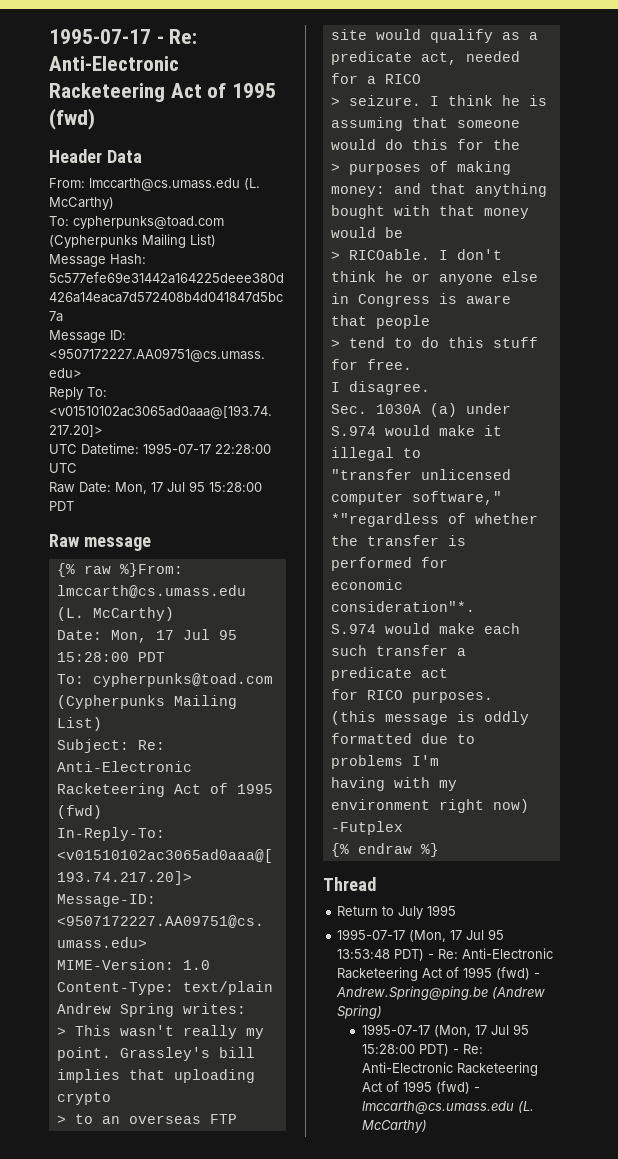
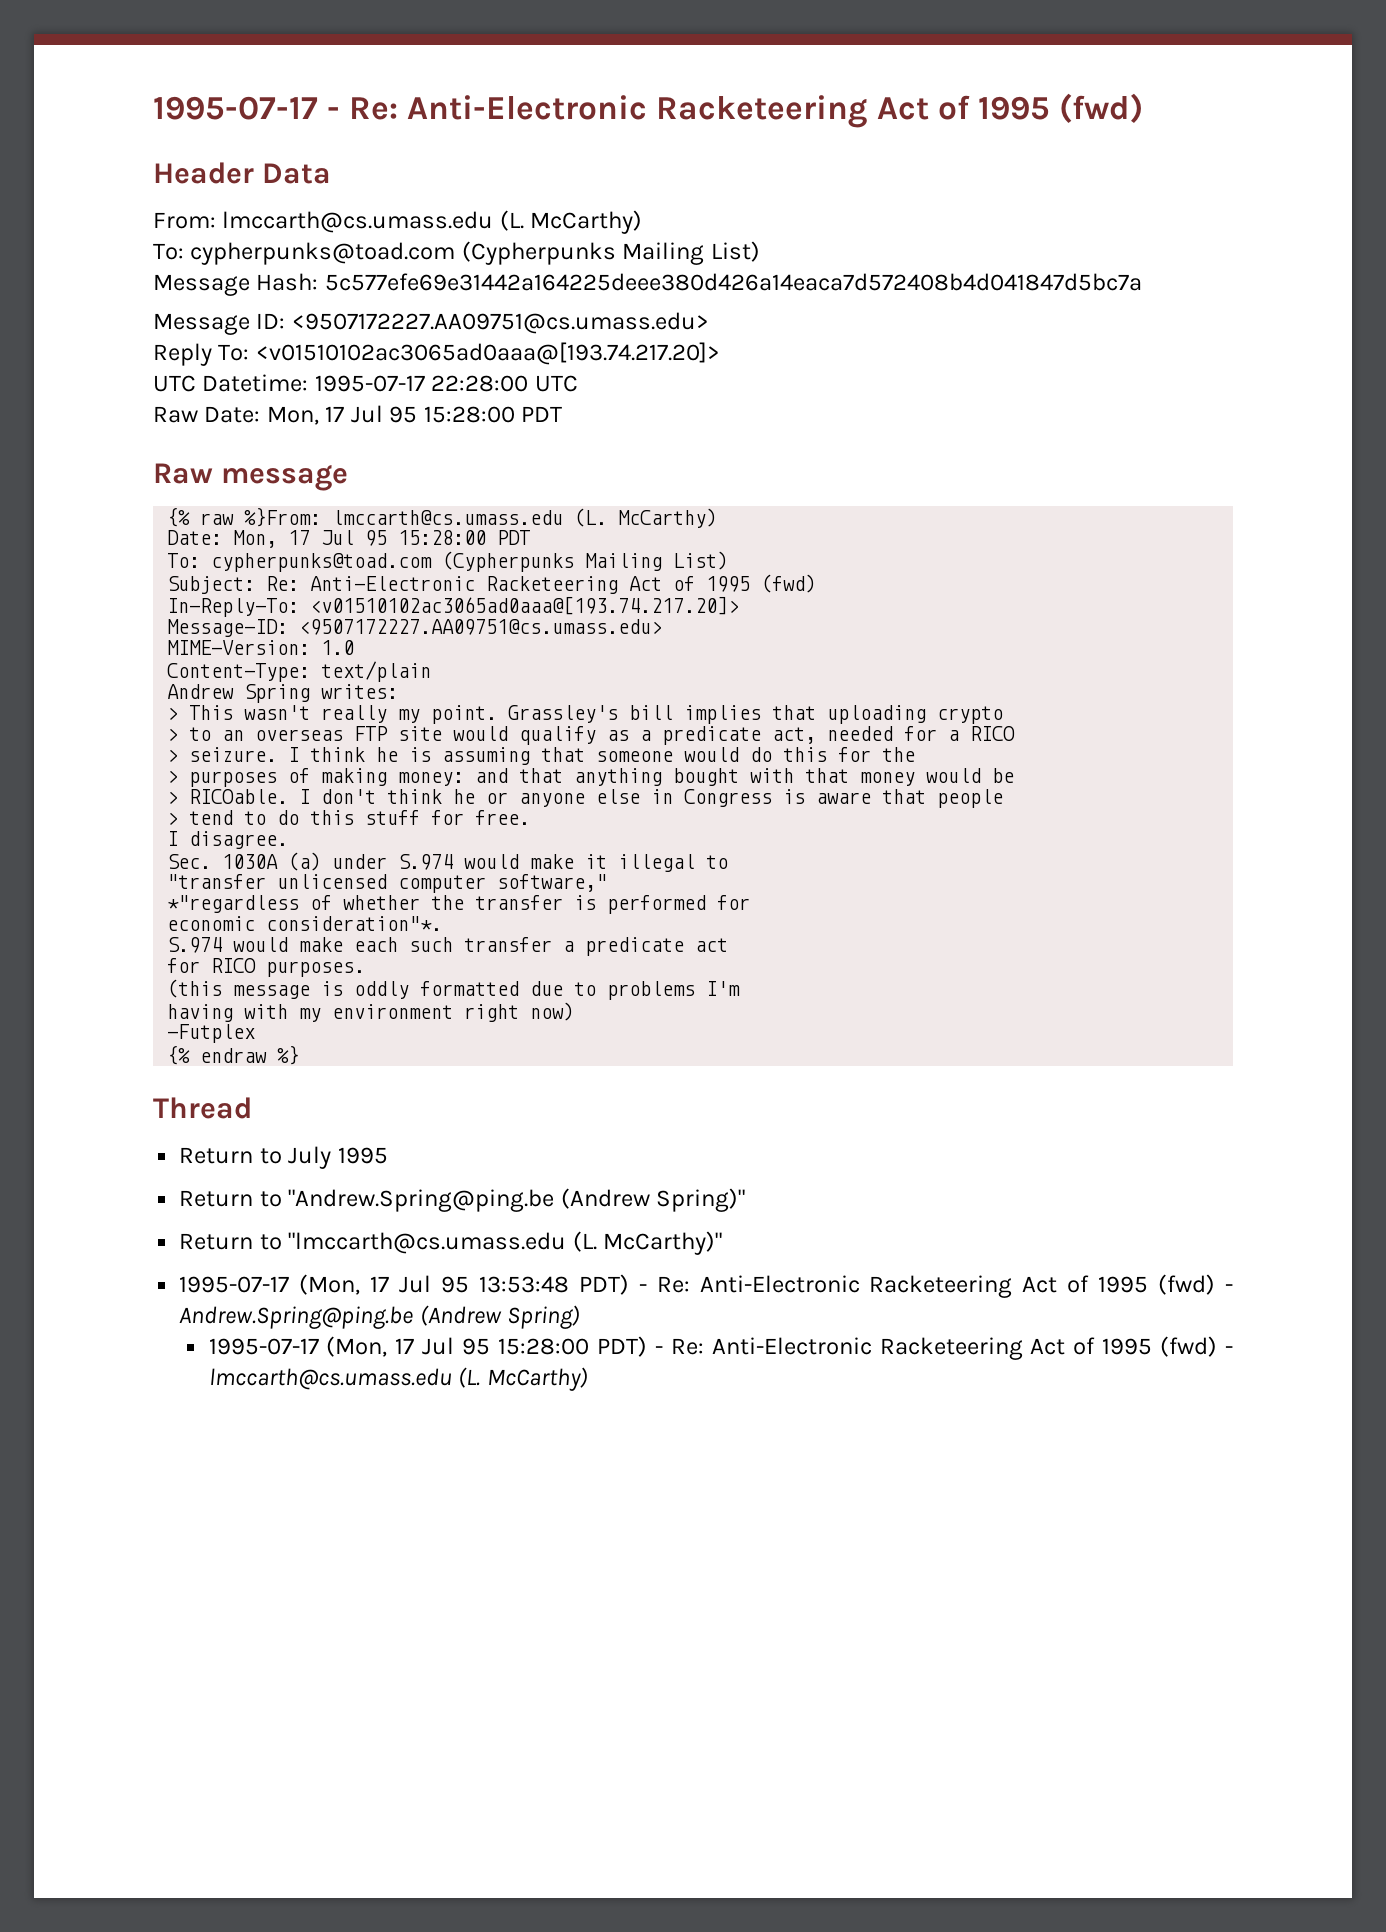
(457, 910) none -> [179,1188,746,1212] [179,1231,723,1255] // Return to "Andrew.Spring@ping.be (Andrew Spring)" // Return to "lmccarth@cs.umass.edu (L. McCarthy)"

